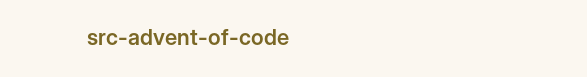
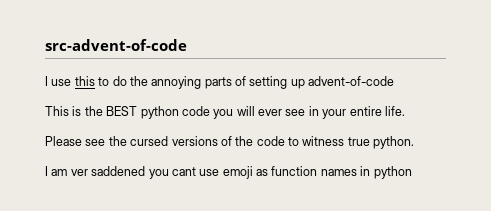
(289, 37) none -> [45,76,395,89] [45,106,405,119] [45,136,415,149] [45,166,412,179] // I use this to do the annoying parts of setting up advent-of-code // This is the BEST python code you will ever see in your entire life. // Please see the cursed versions of the code to witness true python. // I am ver saddened you cant use emoji as function names in python

